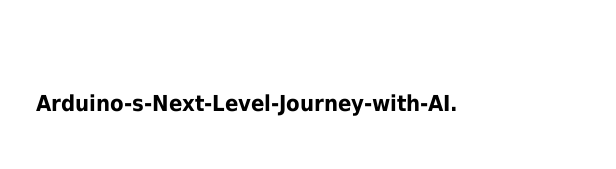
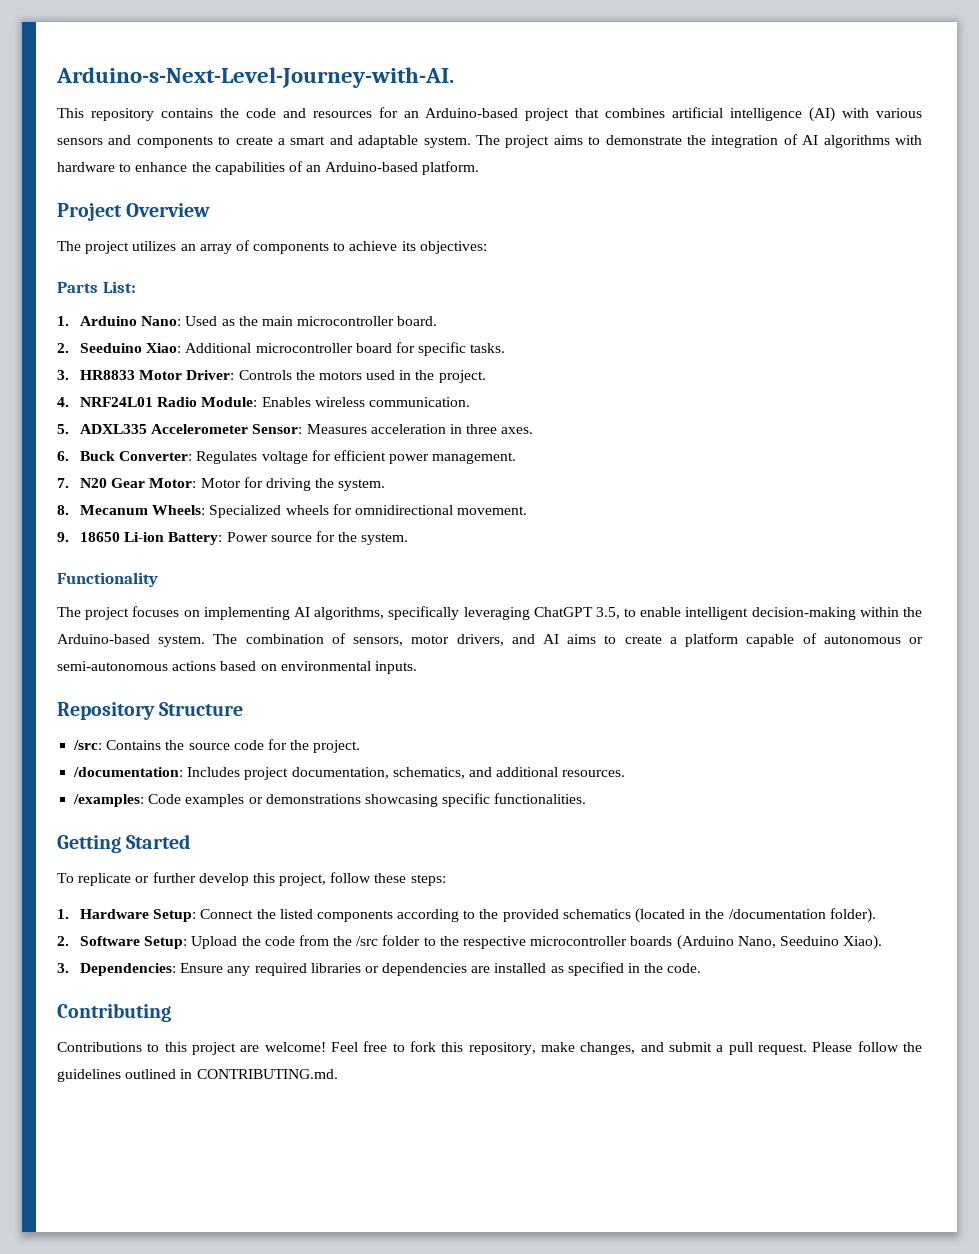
(458, 105) none -> [57,107,923,122] [57,134,922,148] [57,161,480,175] [57,203,211,221] [57,240,487,254] [57,281,136,293] [57,316,438,326] [57,342,506,356] [57,370,486,383] [57,397,470,407] [57,424,534,434] [57,450,517,464] [57,477,386,491] [57,504,528,518] [57,531,409,545] [57,572,158,587] [57,606,922,620] [57,633,923,647] [57,661,417,674] [57,702,244,720] [73,739,361,753] [73,767,626,780] [73,793,587,807] [57,834,191,853] [57,872,446,886] [57,908,876,923] [57,935,883,950] [57,962,702,976] [57,1003,171,1022] [57,1041,923,1055] [57,1069,338,1082] // This repository contains the code and resources for an Arduino-based project that combines artificial intelligence (AI) with various sensors and components to create a smart and adaptable system. The project aims to demonstrate the integration of AI algorithms with hardware to enhance the capabilities of an Arduino-based platform. // Project Overview // The project utilizes an array of components to achieve its objectives: // Parts List: // 1. Arduino Nano: Used as the main microcontroller board. // 2. Seeduino Xiao: Additional microcontroller board for specific tasks. // 3. HR8833 Motor Driver: Controls the motors used in the project. // 4. NRF24L01 Radio Module: Enables wireless communication. // 5. ADXL335 Accelerometer Sensor: Measures acceleration in three axes. // 6. Buck Converter: Regulates voltage for efficient power management. // 7. N20 Gear Motor: Motor for driving the system. // 8. Mecanum Wheels: Specialized wheels for omnidirectional movement. // 9. 18650 Li-ion Battery: Power source for the system. // Functionality // The project focuses on implementing AI algorithms, specifically leveraging ChatGPT 3.5, to enable intelligent decision-making within the Arduino-based system. The combination of sensors, motor drivers, and AI aims to create a platform capable of autonomous or semi-autonomous actions based on environmental inputs. // Repository Structure // /src: Contains the source code for the project. // /documentation: Includes project documentation, schematics, and additional resources. // /examples: Code examples or demonstrations showcasing specific functionalities. // Getting Started // To replicate or further develop this project, follow these steps: // 1. Hardware Setup: Connect the listed components according to the provided schematics (located in the /documentation folder). // 2. Software Setup: Upload the code from the /src folder to the respective microcontroller boards (Arduino Nano, Seeduino Xiao). // 3. Dependencies: Ensure any required libraries or dependencies are installed as specified in the code. // Contributing // Contributions to this project are welcome! Feel free to fork this repository, make changes, and submit a pull request. Please follow the guidelines outlined in CONTRIBUTING.md.

